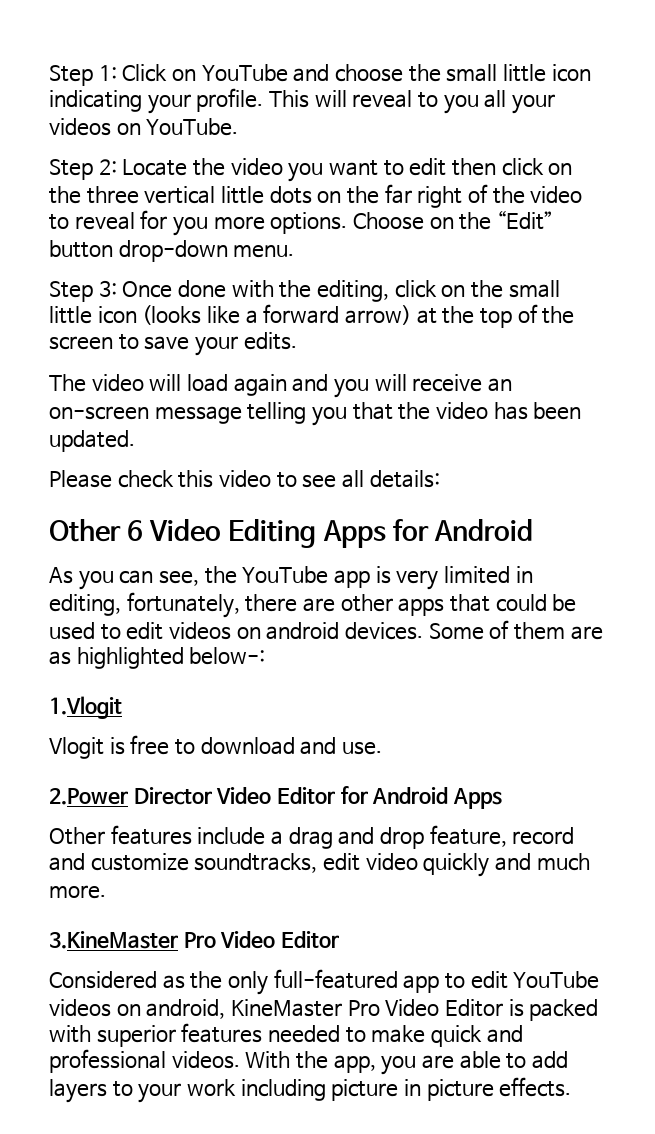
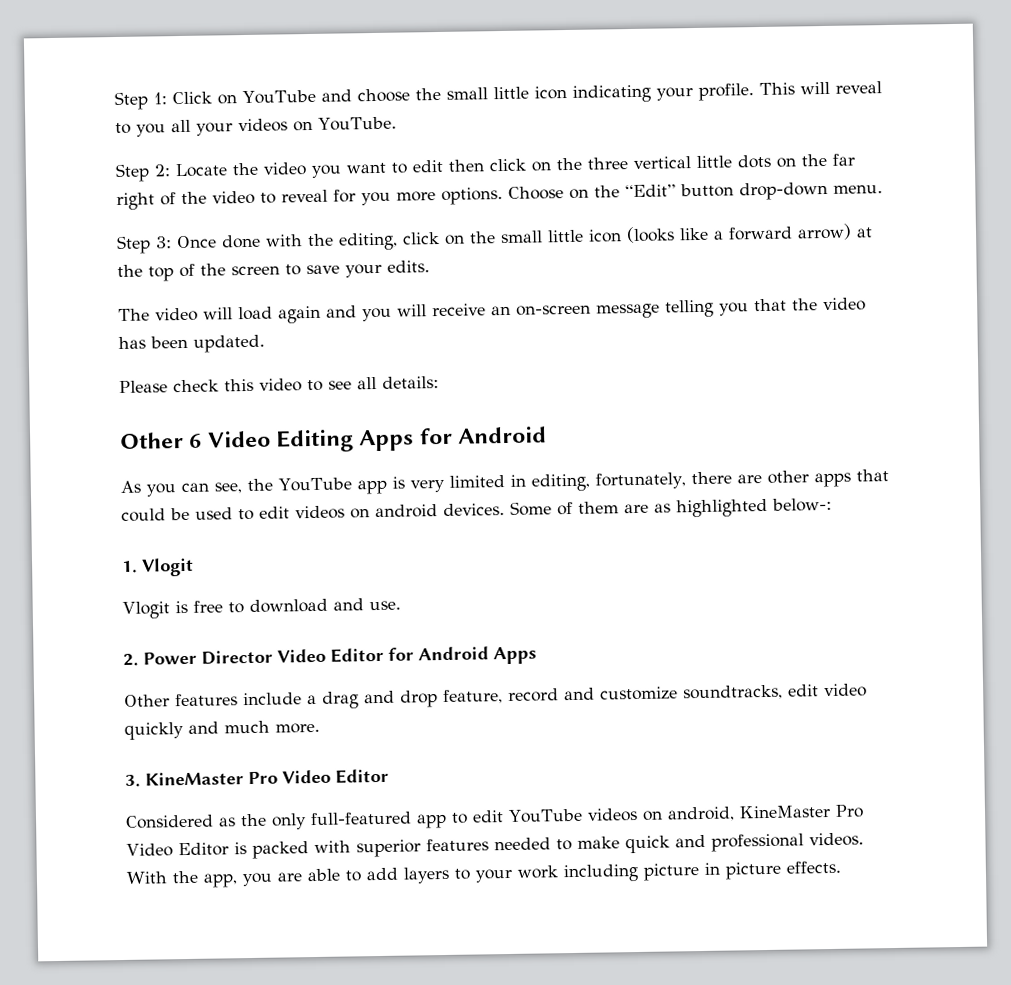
[49,696,122,719] 1.Vlogit -> [122,557,194,577] 1. Vlogit
[49,788,128,805] 2.Power -> [123,651,197,666] 2. Power
[49,931,178,949] 3.KineMaster -> [125,771,244,787] 3. KineMaster

